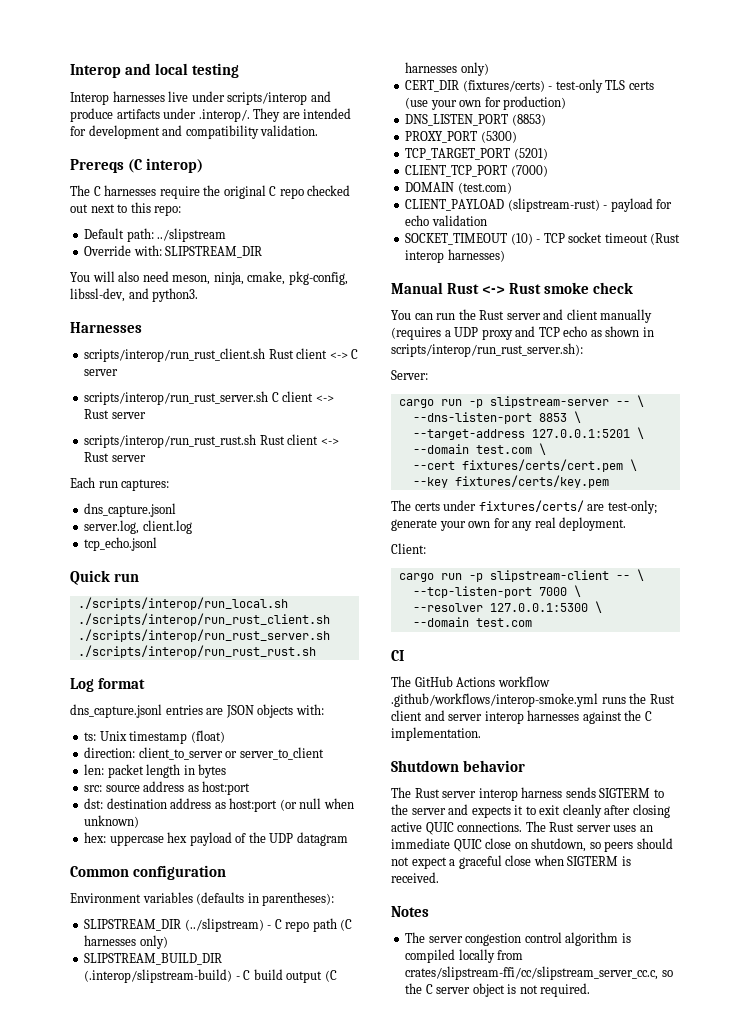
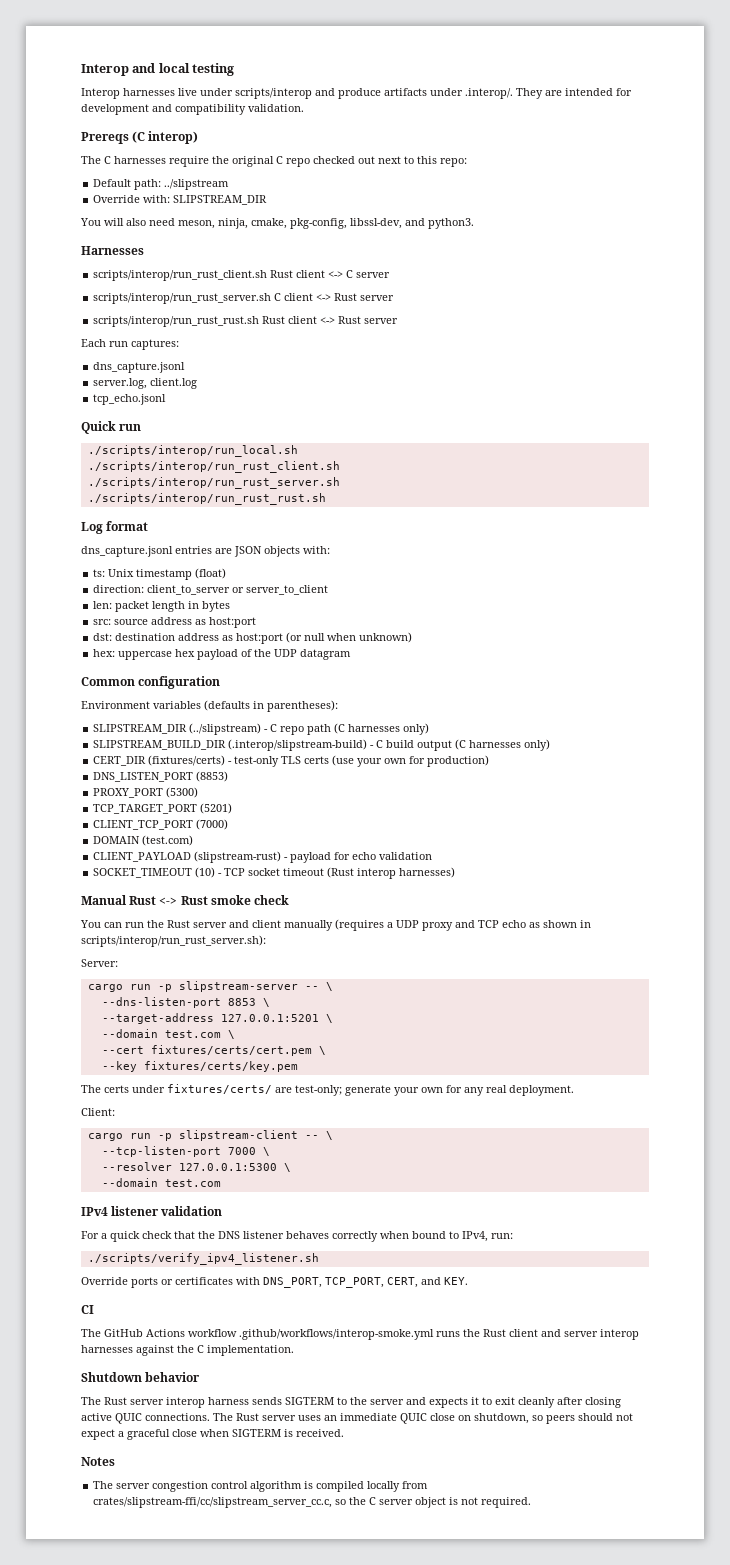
(532, 622) none -> [81,1206,223,1216] [81,1231,513,1242] [87,1253,319,1265] [81,1277,468,1288] // IPv4 listener validation // For a quick check that the DNS listener behaves correctly when bound to IPv4, run: // ./scripts/verify_ipv4_listener.sh // Override ports or certificates with DNS_PORT, TCP_PORT, CERT, and KEY.

